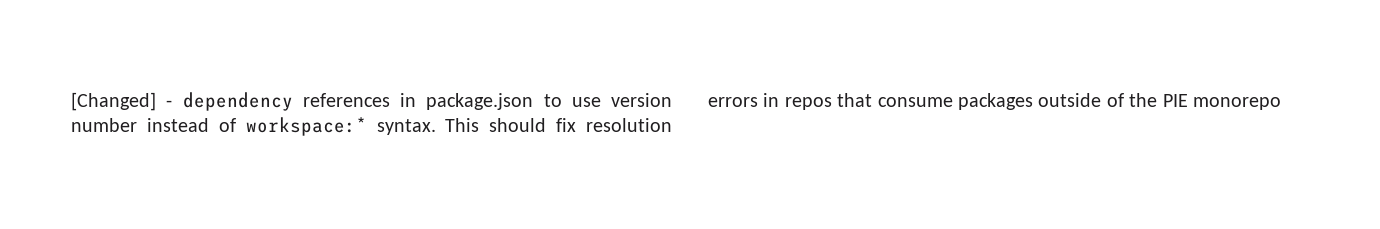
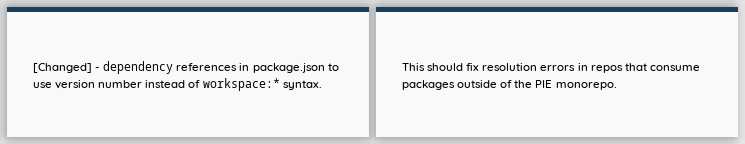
[1193,97,1281,110] monorepo -> [555,82,617,90] monorepo.

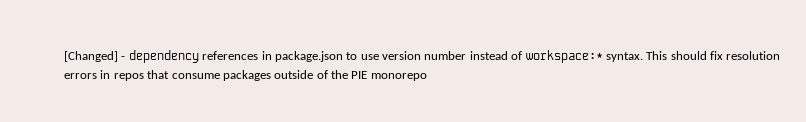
[555,82,617,90] monorepo. -> [370,73,427,81] monorepo

